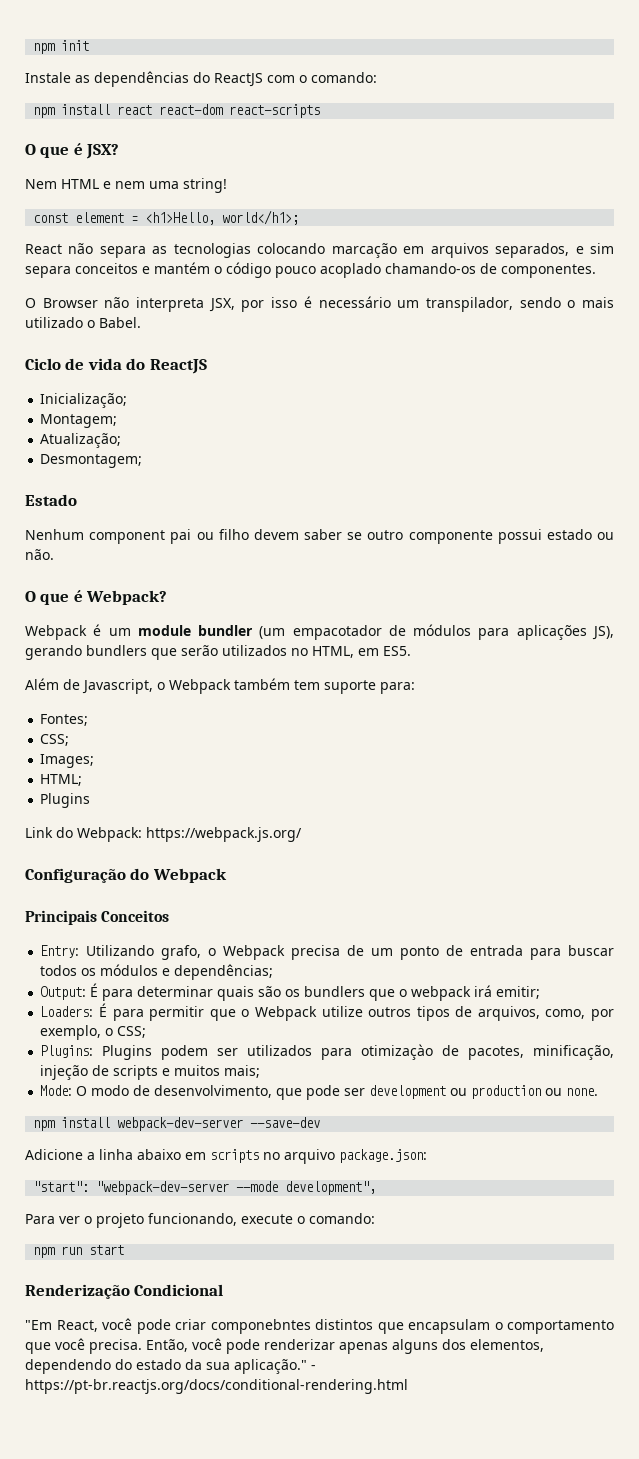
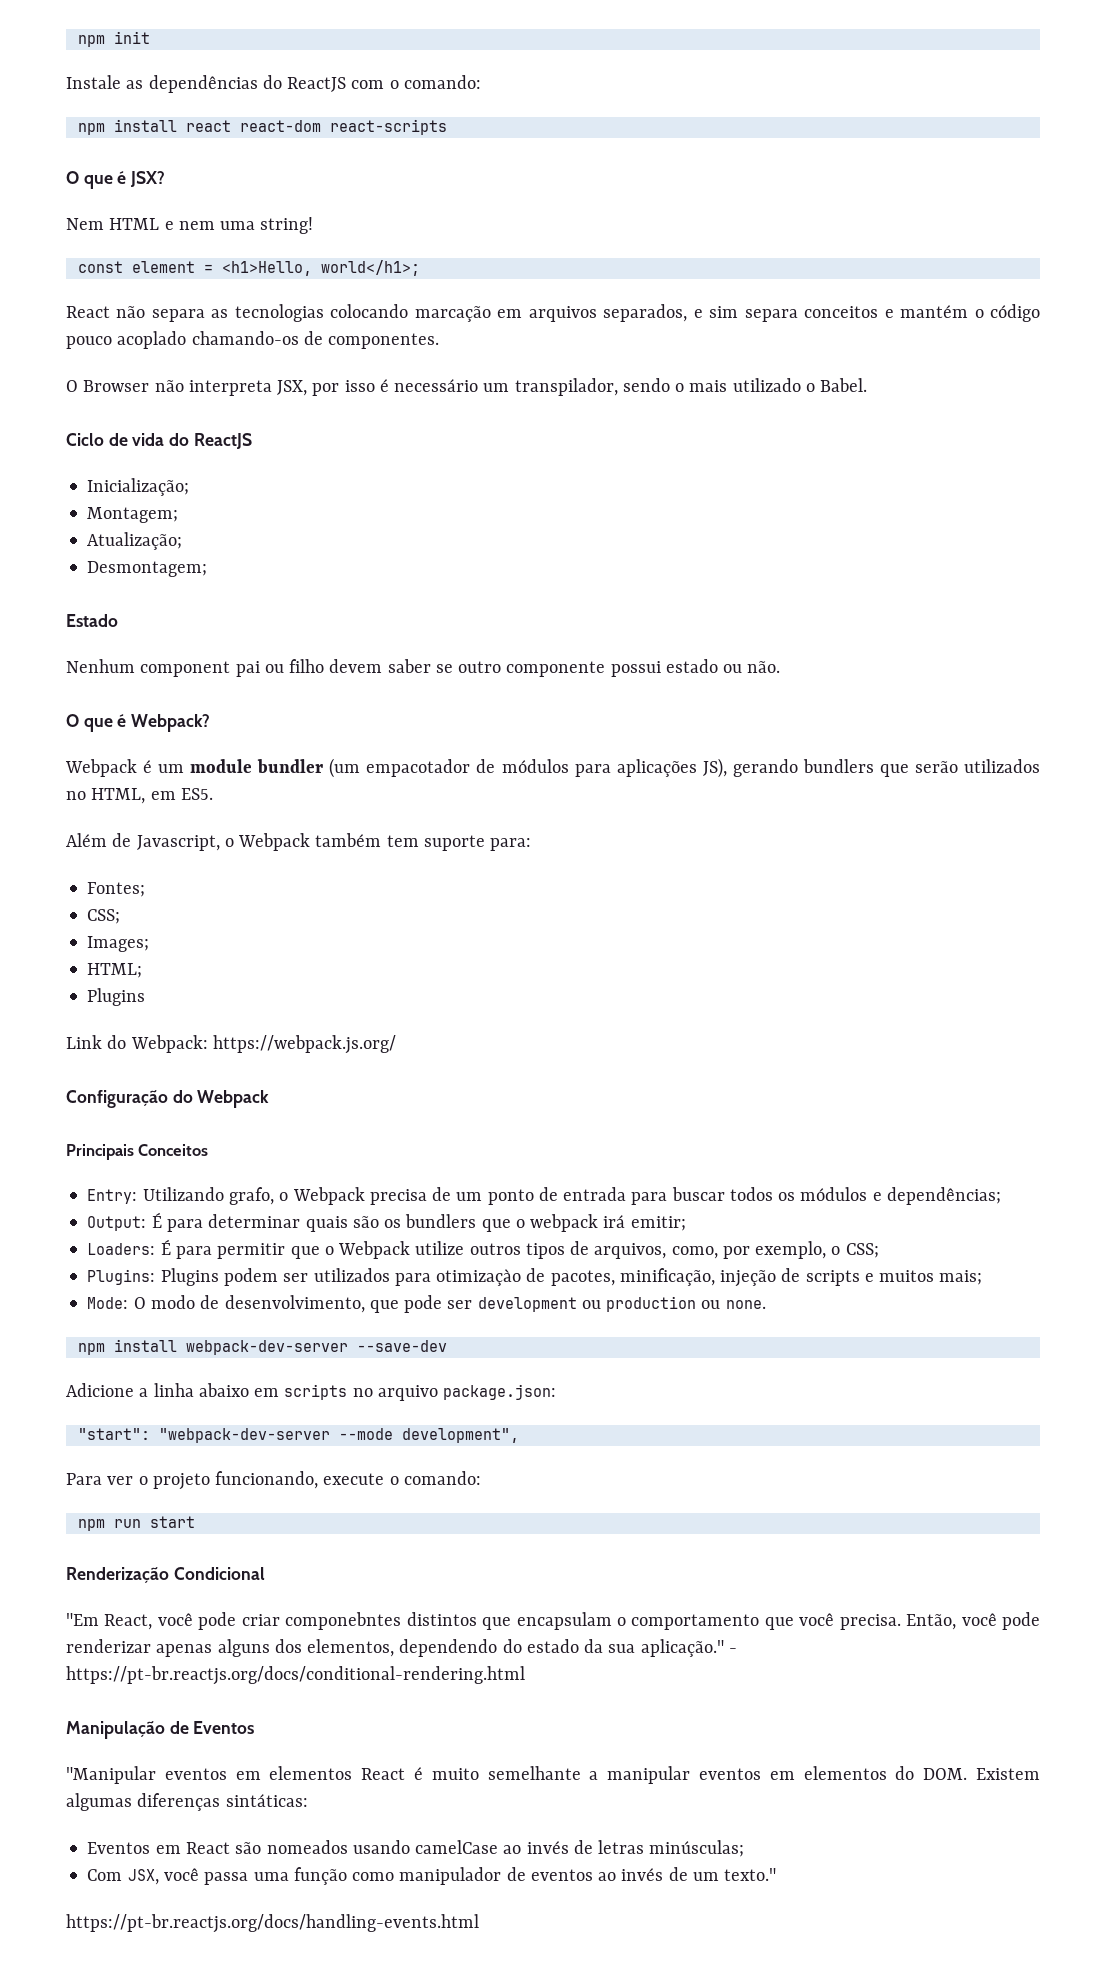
(408, 1386) none -> [66,1721,255,1739] [66,1766,1040,1784] [66,1793,308,1811] [87,1840,745,1857] [87,1867,777,1885] [66,1914,479,1933] // Manipulação de Eventos // "Manipular eventos em elementos React é muito semelhante a manipular eventos em elementos do DOM. Existem algumas diferenças sintáticas: // Eventos em React são nomeados usando camelCase ao invés de letras minúsculas; // Com JSX, você passa uma função como manipulador de eventos ao invés de um texto." // https://pt-br.reactjs.org/docs/handling-events.html

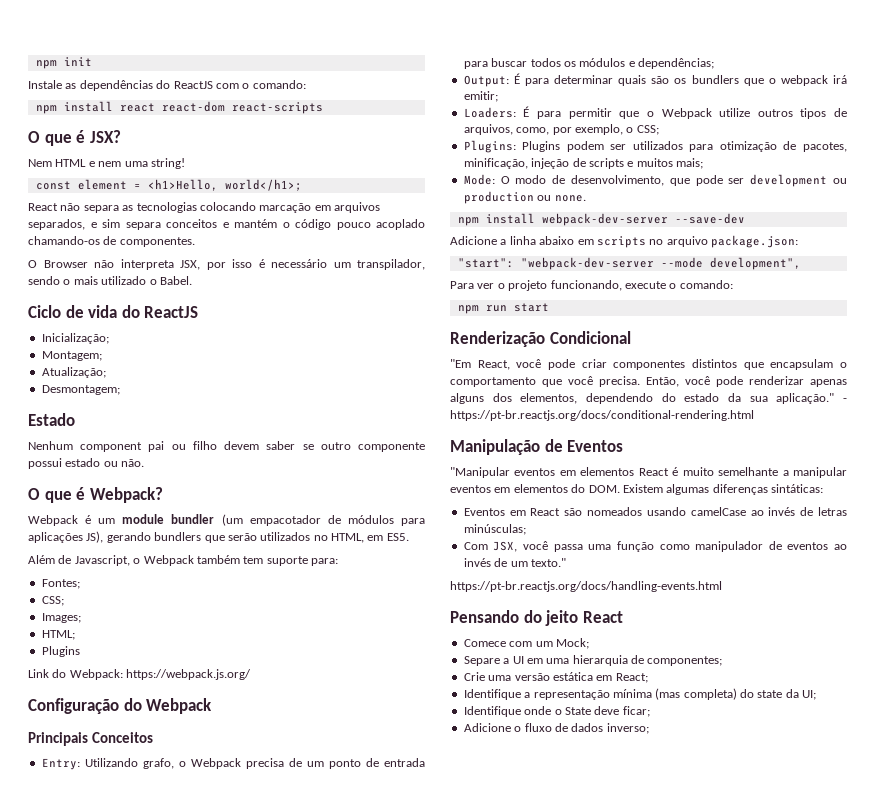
[436,1269,522,1286] otimizaçào -> [719,141,777,152] otimização
[285,1612,402,1630] componebntes -> [613,360,686,370] componentes
(479, 1923) none -> [450,610,623,626] [463,638,589,649] [463,655,723,666] [463,672,648,683] [463,688,817,700] [463,706,650,717] [463,723,649,734] // Pensando do jeito React // Comece com um Mock; // Separe a UI em uma hierarquia de componentes; // Crie uma versão estática em React; // Identifique a representação mínima (mas completa) do state da UI; // Identifique onde o State deve ficar; // Adicione o fluxo de dados inverso;

